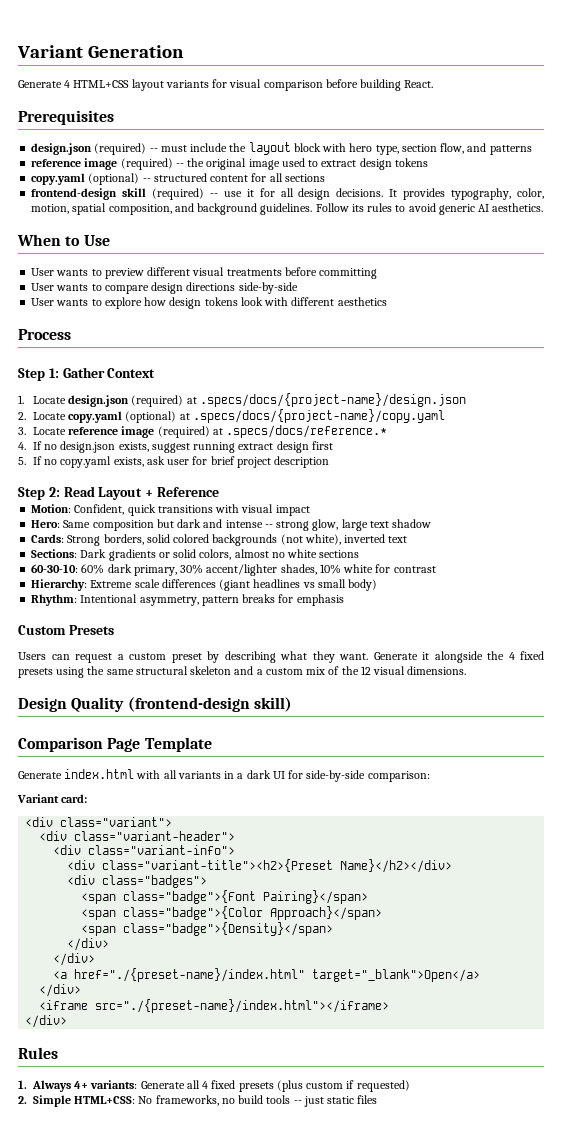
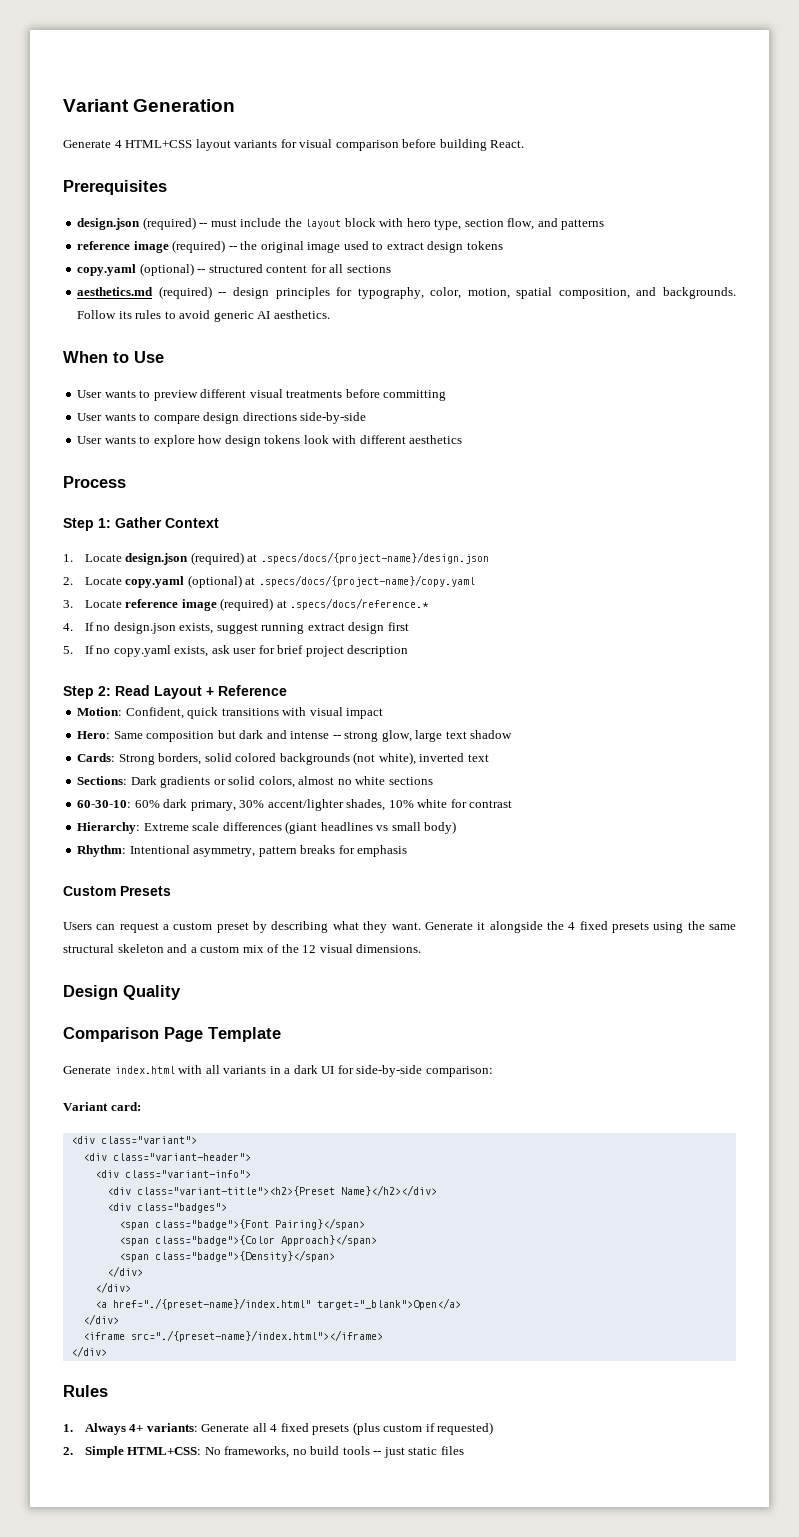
[31,188,446,200] frontend-design skill (required) -- use it for all design decisions. It provides -> [77,286,353,299] aesthetics.md (required) -- design principles for
[197,203,313,215] background guidelines. -> [663,287,737,299] backgrounds.
[127,697,292,712] (frontend-design skill) -> (181, 992) none

